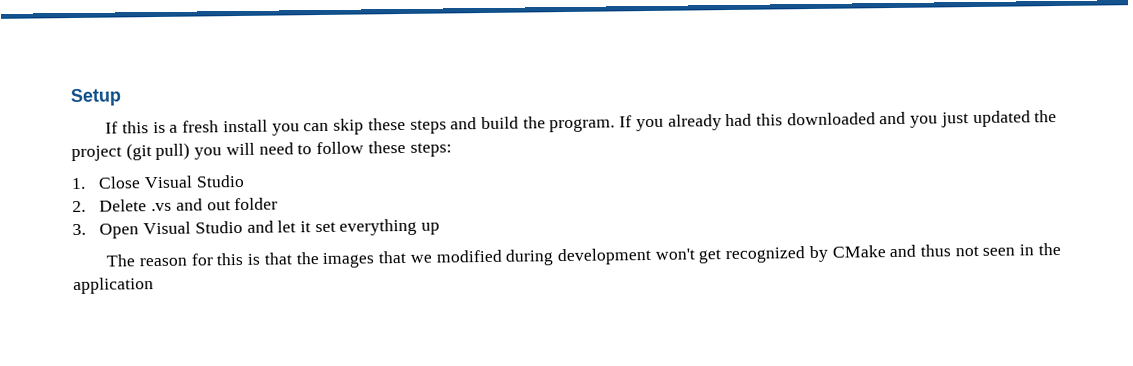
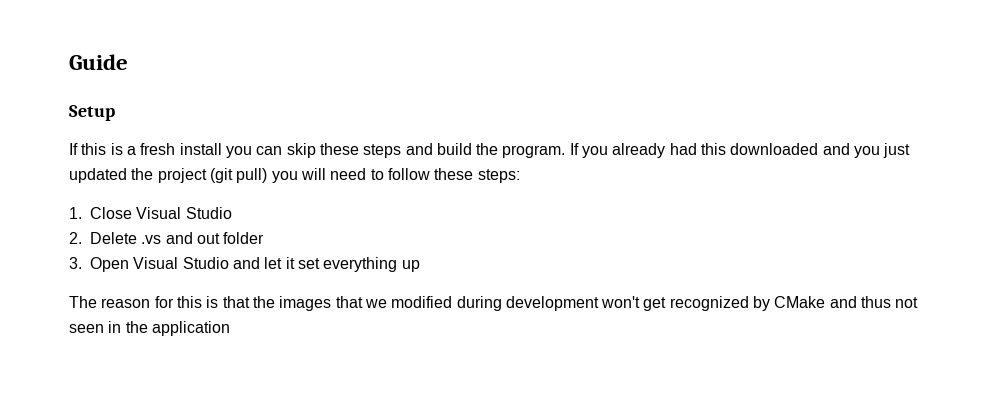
(70, 97) none -> [69,54,128,70] Guide //

